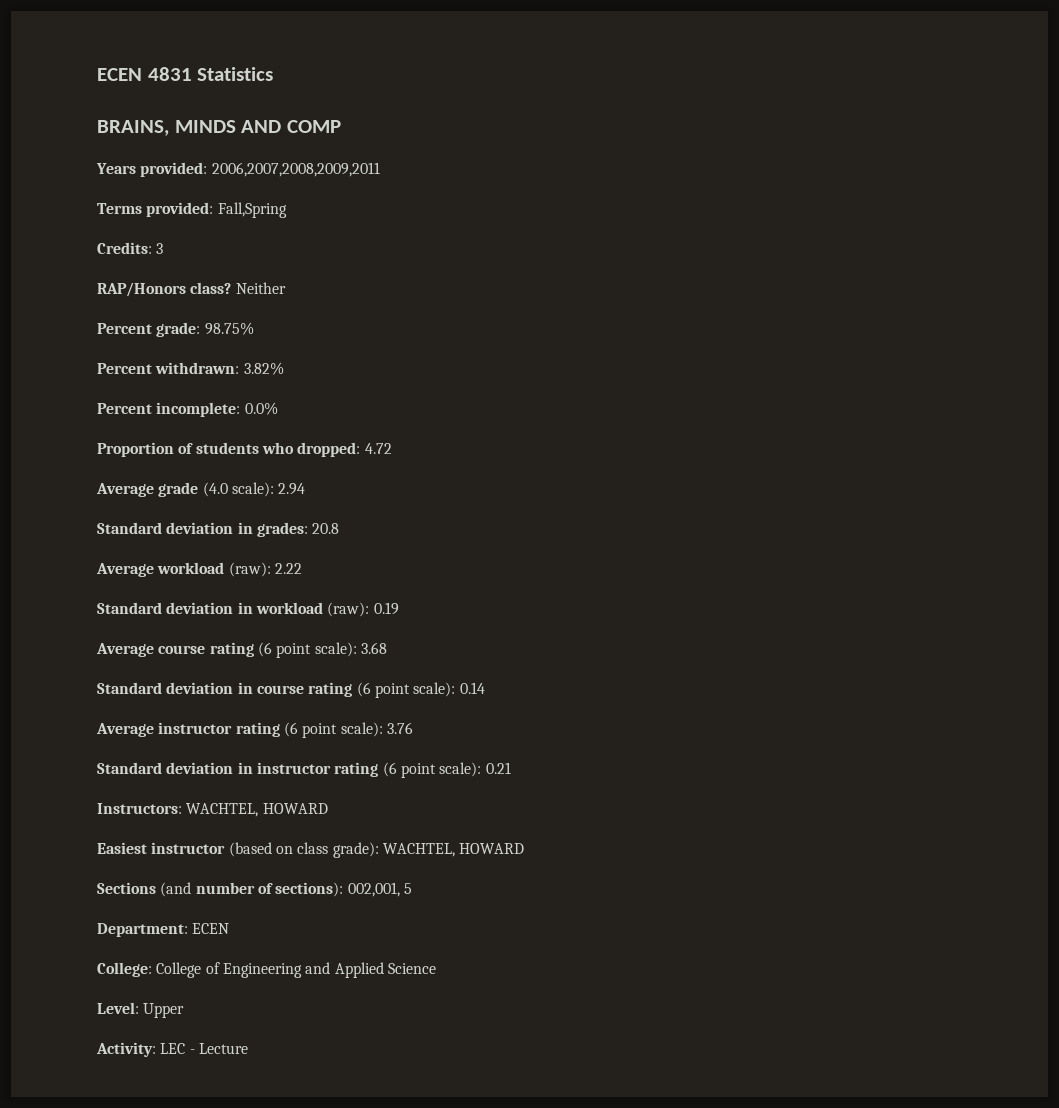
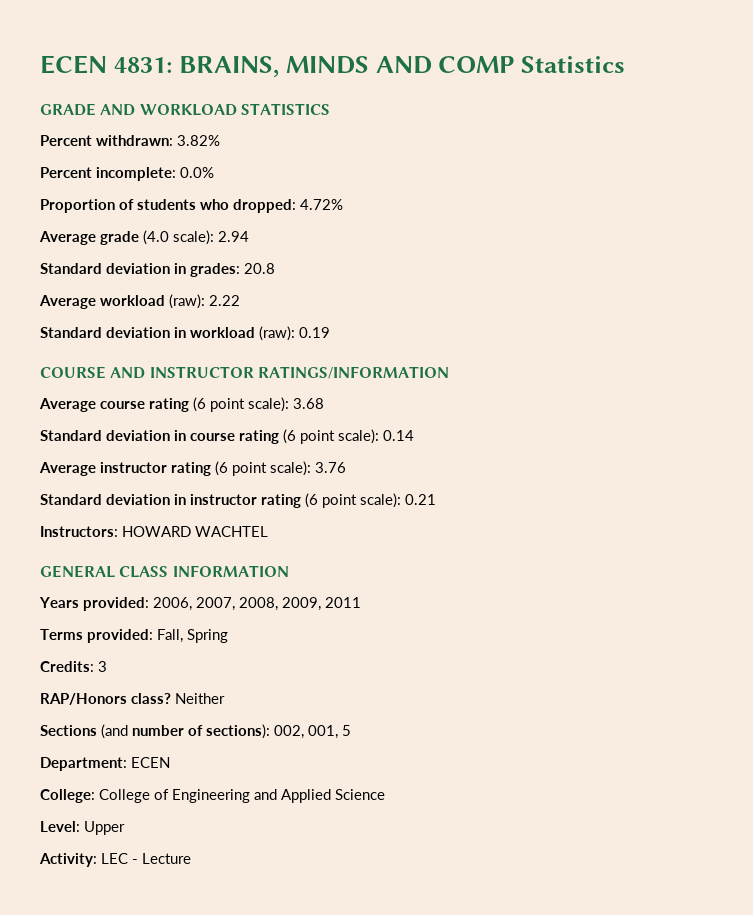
[97,67,274,81] ECEN 4831 Statistics // -> [40,55,172,74] ECEN 4831:
[96,162,380,177] [97,202,287,218] [97,242,164,254] [97,282,286,297] [97,322,254,337] // Years provided: 2006,2007,2008,2009,2011 // Terms provided: Fall,Spring // Credits: 3 // RAP/Honors class? Neither // Percent grade: 98.75% -> [521,56,626,73] [40,103,330,116] Statistics // GRADE AND WORKLOAD STATISTICS
[364,443,392,454] 4.72 -> [300,199,343,210] 4.72%
(399, 608) none -> [40,366,449,379] // COURSE AND INSTRUCTOR RATINGS/INFORMATION
[186,803,328,817] [97,842,525,858] WACHTEL, HOWARD // Easiest instructor (based on class grade): WACHTEL, HOWARD -> [122,526,268,537] [40,565,289,578] [39,597,361,611] [40,629,228,643] [40,661,107,672] [40,693,225,705] HOWARD WACHTEL // GENERAL CLASS INFORMATION // Years provided: 2006, 2007, 2008, 2009, 2011 // Terms provided: Fall, Spring // Credits: 3 // RAP/Honors class? Neither
[347,882,400,897] 002,001, -> [274,725,338,739] 002, 001,

